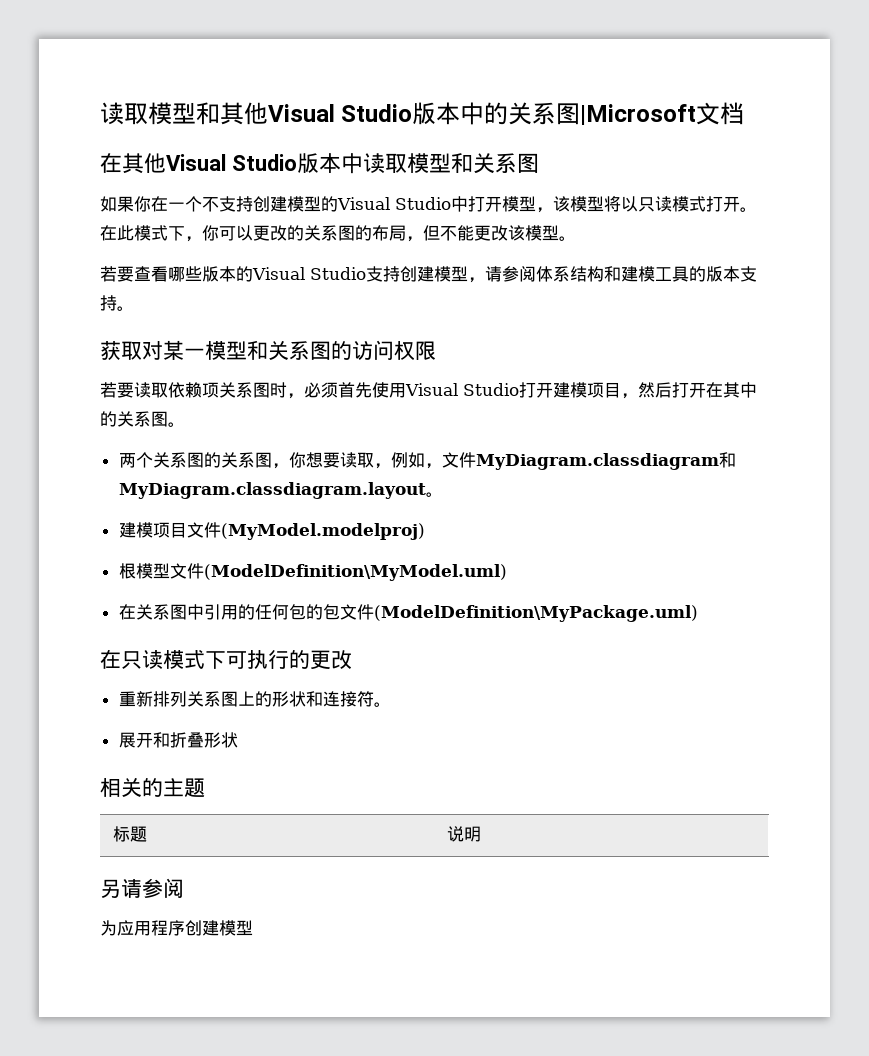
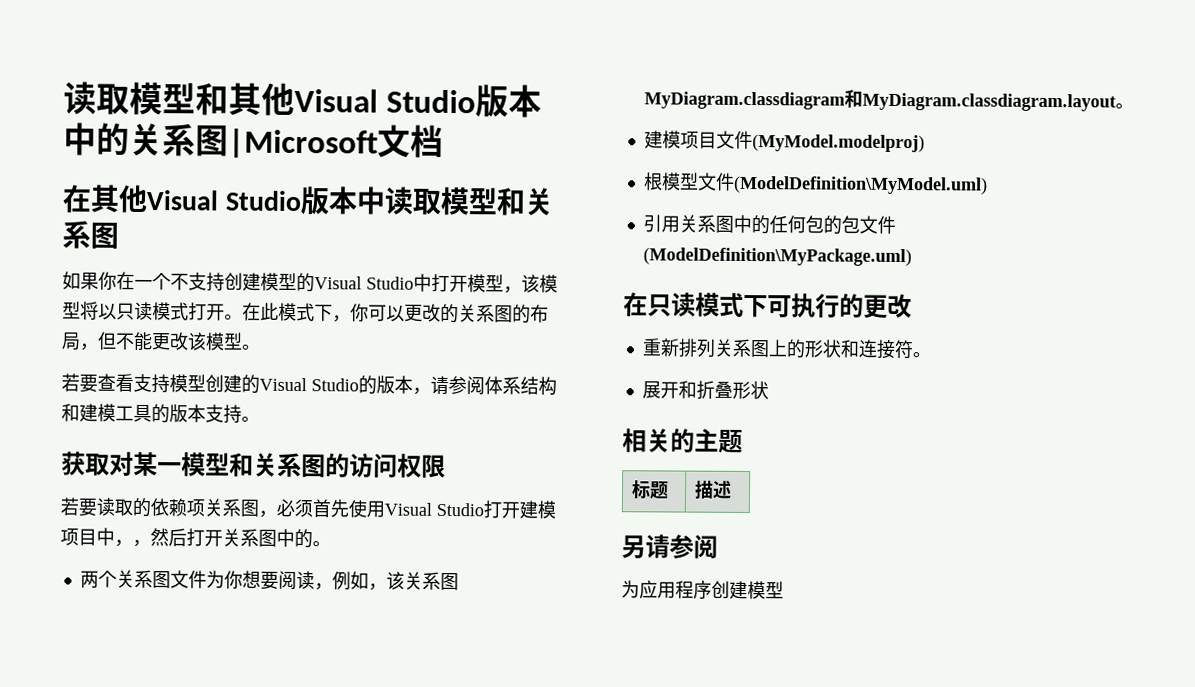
[168,266,468,282] 哪些版本的Visual Studio支持创建模型 -> [133,373,413,395] 支持模型创建的Visual Studio的版本
(168, 390) none -> [132,497,151,518] 的
[270,382,287,398] 时 -> (259, 508) none
(621, 390) none -> [96,527,133,547] 中，
[706,382,757,398] [100,411,168,427] 在其中的关系图 -> [222,528,313,549] 关系图中的
[203,452,476,469] 的关系图，你想要读取，例如，文件 -> [169,570,459,591] 文件为你想要阅读，例如，该关系图
[118,604,238,620] 在关系图中引用 -> [642,214,752,234] 引用关系图中
[446,826,481,842] 说明 -> [694,480,733,499] 描述

